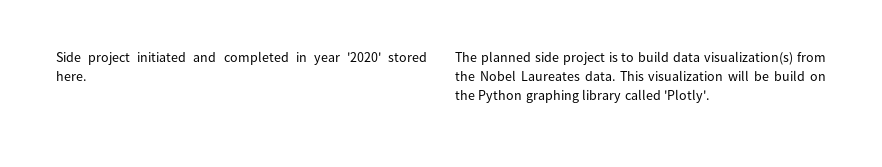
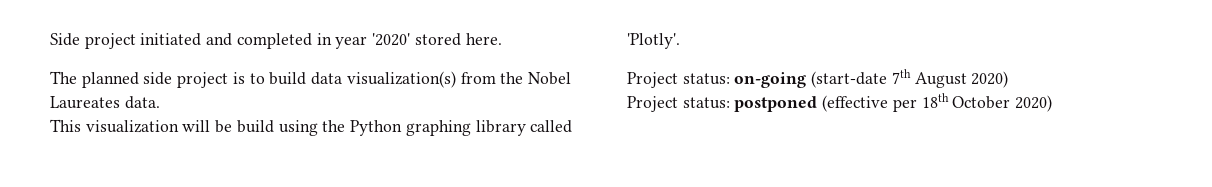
(615, 76) none -> (160, 102) //
[810,74,827,81] on -> [278,120,318,136] using
(709, 96) none -> [627,69,1009,88] [627,93,1053,112] // Project status: on-going (start-date 7th August 2020) // Project status: postponed (effective per 18th October 2020)

